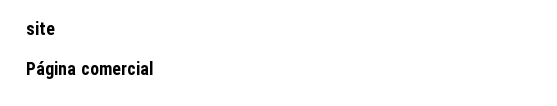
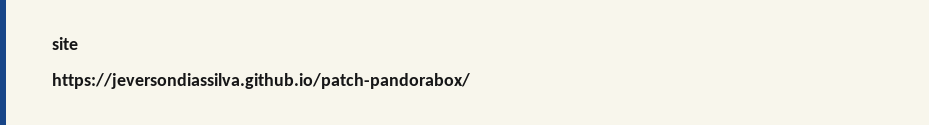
[26,61,153,79] Página comercial -> [52,73,470,89] https://jeversondiassilva.github.io/patch-pandorabox/

